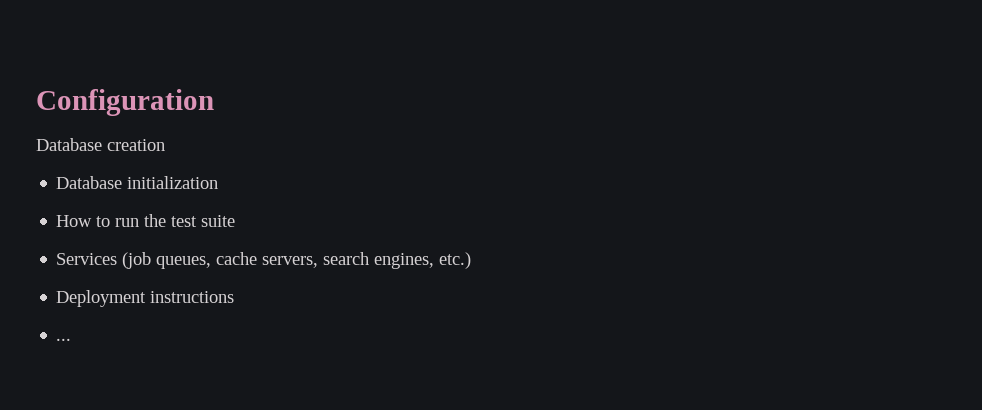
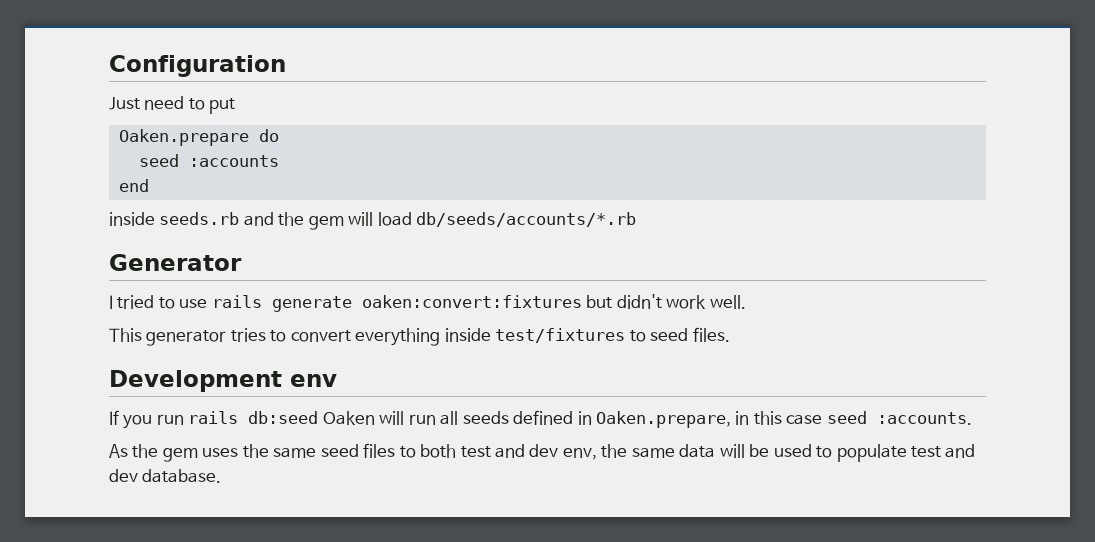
[36,138,165,151] [56,176,219,189] [56,214,236,227] [56,252,472,269] [56,290,235,307] [56,338,72,341] Database creation // Database initialization // How to run the test suite // Services (job queues, cache servers, search engines, etc.) // Deployment instructions // ... -> [109,96,236,114] [118,129,279,146] [138,154,279,167] [118,179,149,192] [109,212,637,230] [109,254,242,271] [109,294,746,312] [109,327,730,346] [109,370,337,392] [109,410,972,429] [109,443,976,462] [109,469,222,483] Just need to put // Oaken.prepare do // seed :accounts // end // inside seeds.rb and the gem will load db/seeds/accounts/*.rb // Generator // I tried to use rails generate oaken:convert:fixtures but didn't work well. // This generator tries to convert everything inside test/fixtures to seed files. // Development env // If you run rails db:seed Oaken will run all seeds defined in Oaken.prepare, in this case seed :accounts. // As the gem uses the same seed files to both test and dev env, the same data will be used to populate test and dev database.

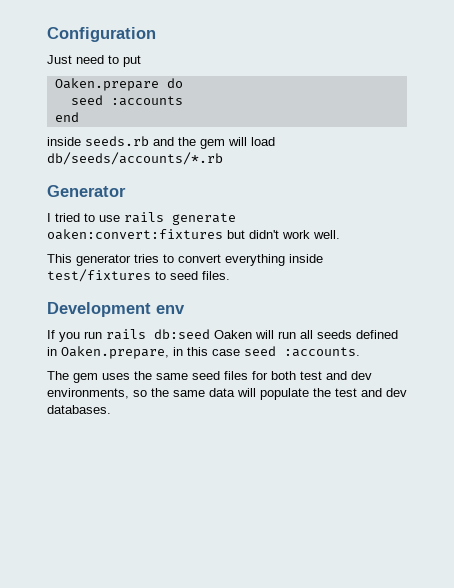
[109,444,159,458] As the -> [47,371,69,380] The
[399,446,416,458] to -> [252,371,268,380] for
[562,448,597,460] env, -> [47,388,147,399] environments, so
[749,444,976,462] [109,469,222,483] be used to populate test and dev database. -> [260,388,407,400] [47,405,111,414] populate the test and dev databases.

